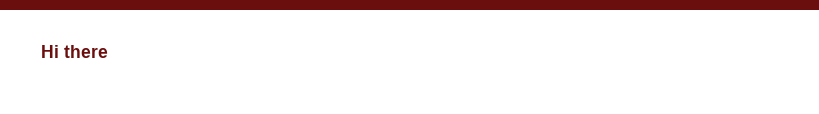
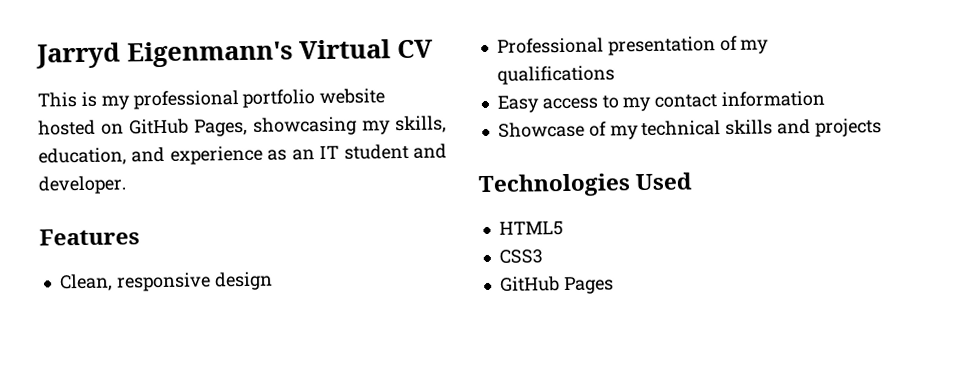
[41,45,108,58] Hi there -> [36,39,433,69] [37,88,386,110] [38,115,447,137] [38,143,448,166] [38,175,126,195] [39,228,140,246] [58,271,273,292] [496,35,770,56] [496,65,615,85] [496,90,826,113] [497,118,882,140] [478,172,693,198] [498,221,564,236] [498,249,543,264] [499,276,614,295] Jarryd Eigenmann's Virtual CV // This is my professional portfolio website hosted on GitHub Pages, showcasing my skills, education, and experience as an IT student and developer. // Features // Clean, responsive design // Professional presentation of my qualifications // Easy access to my contact information // Showcase of my technical skills and projects // Technologies Used // HTML5 // CSS3 // GitHub Pages

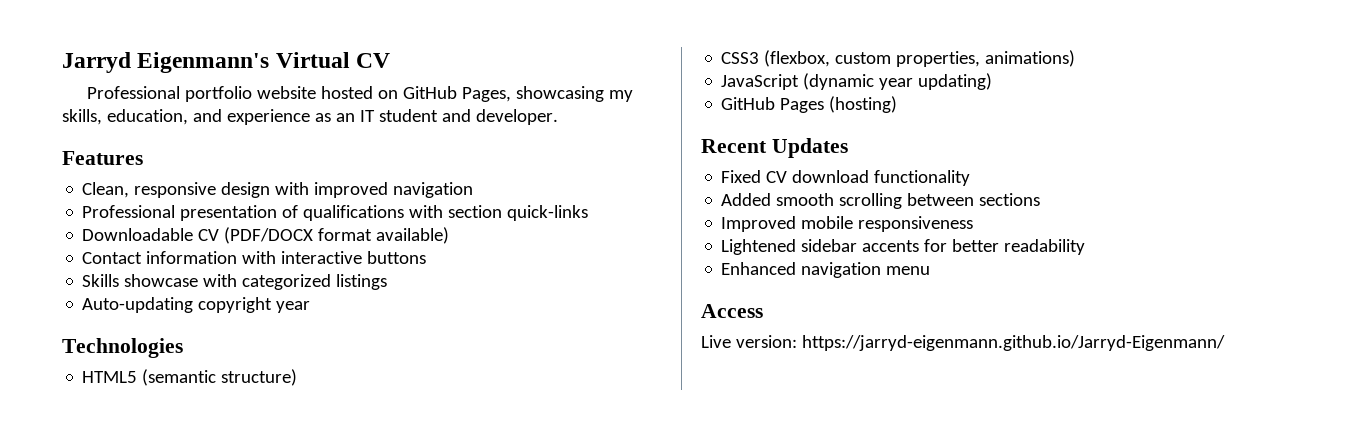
[37,90,239,110] This is my professional -> [87,86,181,99] Professional
(273, 281) none -> [275,182,474,198] with improved navigation
[740,39,770,54] my -> (299, 211) none
[496,90,826,113] [497,118,882,140] // Easy access to my contact information // Showcase of my technical skills and projects -> [409,205,589,221] [82,227,450,244] [82,251,427,264] [82,274,388,290] [82,297,311,313] with section quick-links // Downloadable CV (PDF/DOCX format available) // Contact information with interactive buttons // Skills showcase with categorized listings // Auto-updating copyright year
[635,172,693,191] Used -> (183, 348) none
(564, 228) none -> [142,369,298,386] (semantic structure)
[499,276,614,295] // GitHub Pages -> [764,50,1076,67] [721,73,993,90] [721,96,898,113] [701,138,848,158] [721,170,971,186] [721,193,1041,209] [721,216,974,232] [721,239,1086,255] [721,262,931,278] [701,304,763,318] [701,335,1225,351] (flexbox, custom properties, animations) // JavaScript (dynamic year updating) // GitHub Pages (hosting) // Recent Updates // Fixed CV download functionality // Added smooth scrolling between sections // Improved mobile responsiveness // Lightened sidebar accents for better readability // Enhanced navigation menu // Access // Live version: https://jarryd-eigenmann.github.io/Jarryd-Eigenmann/

